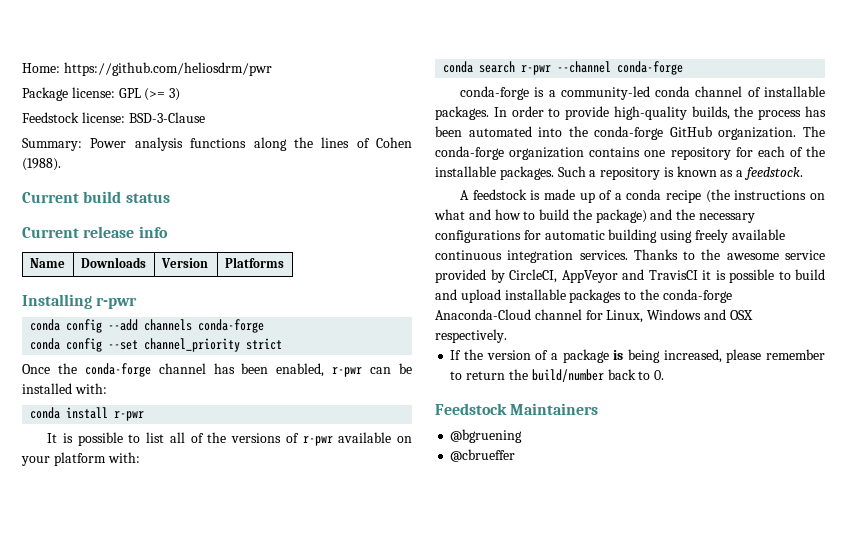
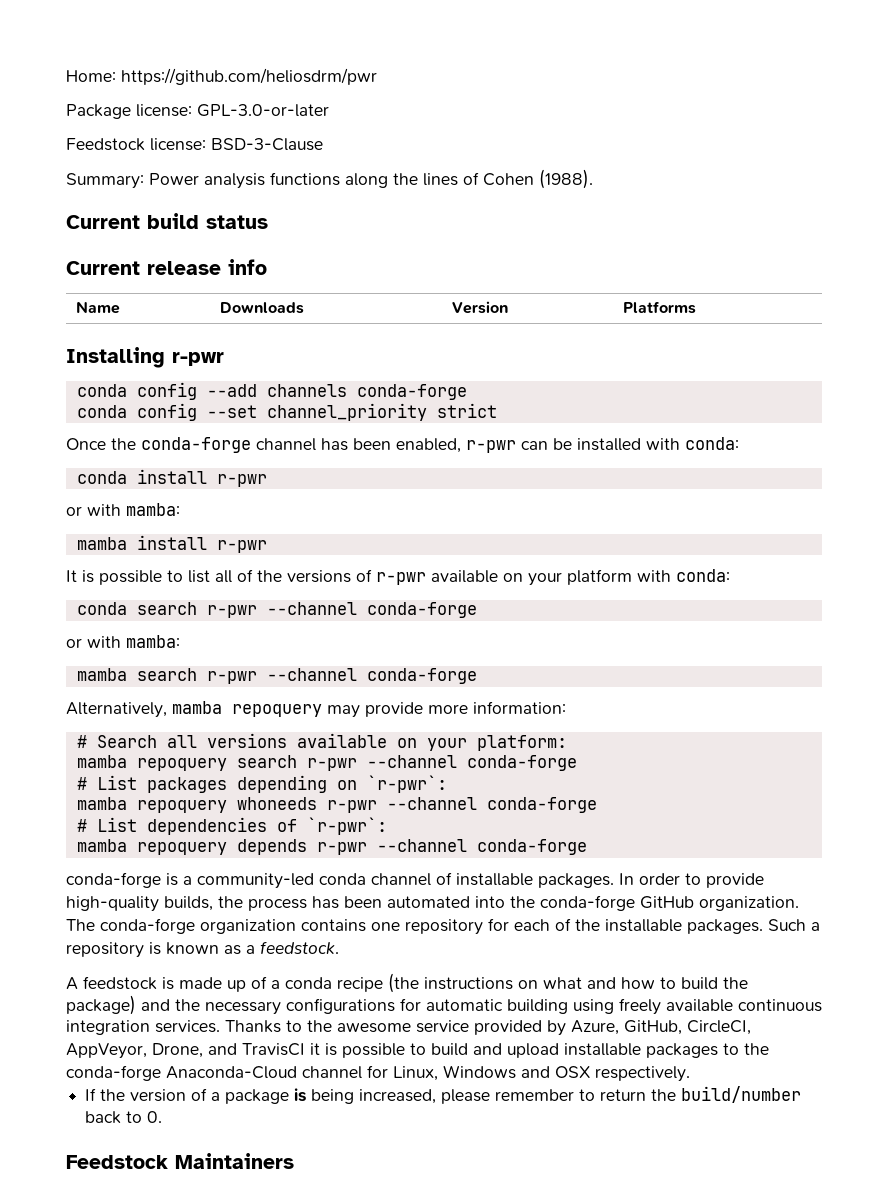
[118,88,181,101] GPL (>= 3) -> [197,104,329,117] GPL-3.0-or-later
[74,383,107,394] with: -> [646,437,739,450] with conda:
(145, 416) none -> [66,503,180,516] [76,535,267,553] // or with mamba: // mamba install r-pwr
[107,452,140,463] with: -> [637,569,730,582] with conda:
(684, 68) none -> [66,635,180,648] [76,668,477,684] [66,701,566,718] [76,733,567,751] [76,755,577,771] [76,775,447,793] [76,797,597,813] [76,817,387,835] [76,839,587,855] // or with mamba: // mamba search r-pwr --channel conda-forge // Alternatively, mamba repoquery may provide more information: // # Search all versions available on your platform: // mamba repoquery search r-pwr --channel conda-forge // # List packages depending on `r-pwr`: // mamba repoquery whoneeds r-pwr --channel conda-forge // # List dependencies of `r-pwr`: // mamba repoquery depends r-pwr --channel conda-forge
[509,269,618,283] CircleCI, AppVeyor -> [571,1020,751,1035] [66,1043,203,1059] Azure, GitHub, CircleCI, AppVeyor, Drone,
[450,429,523,443] [450,449,516,462] // @bgruening // @cbrueffer -> (294, 1161) none

